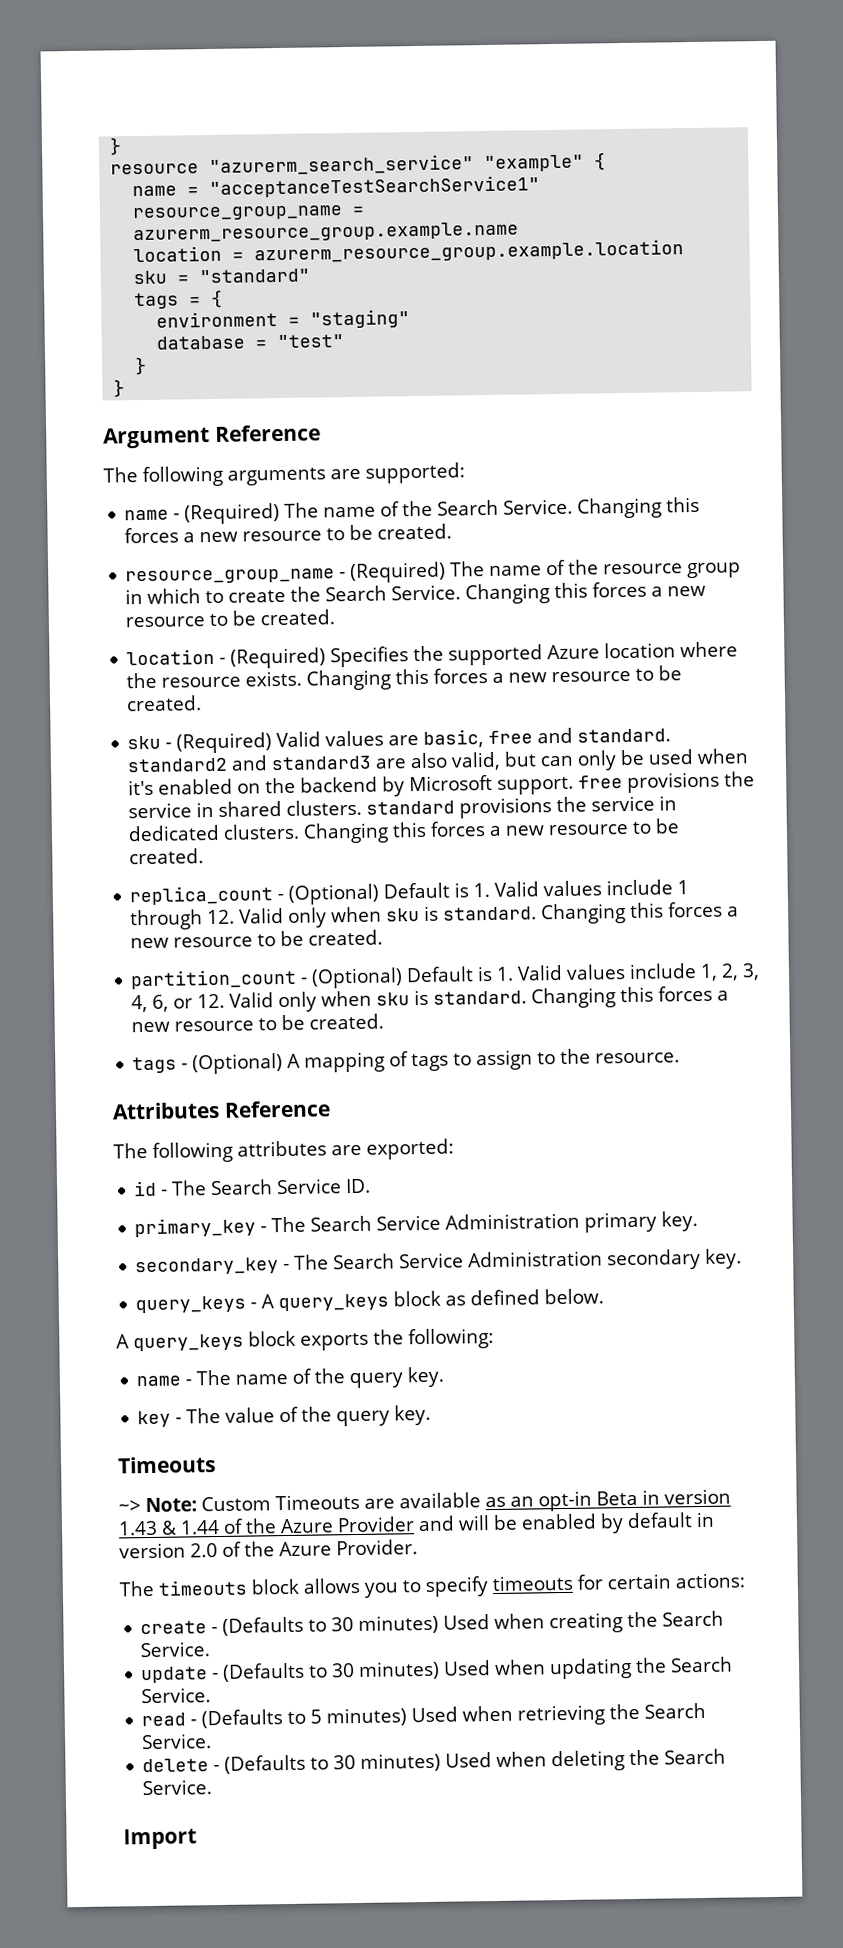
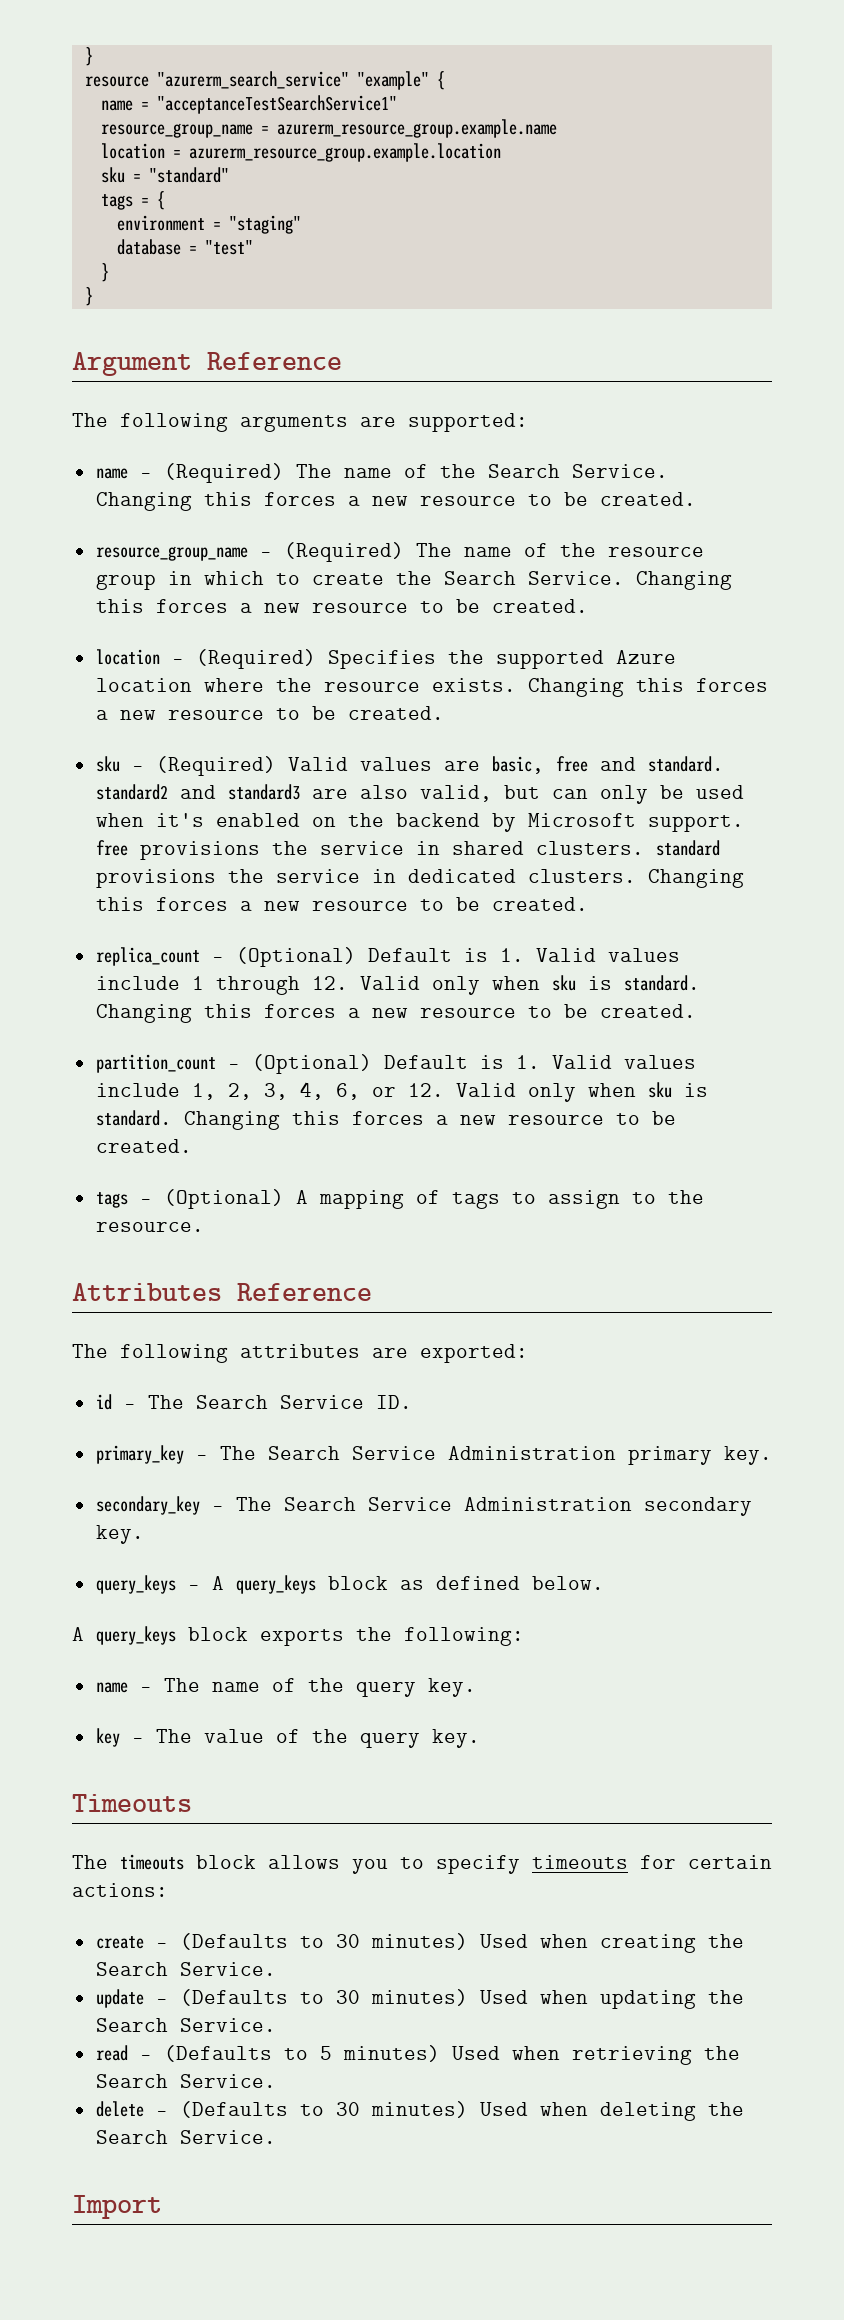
[118,1488,731,1513] [118,1511,715,1536] [119,1539,418,1559] // ~> Note: Custom Timeouts are available as an opt-in Beta in version 1.43 & 1.44 of the Azure Provider and will be enabled by default in version 2.0 of the Azure Provider. -> (192, 1803) none

